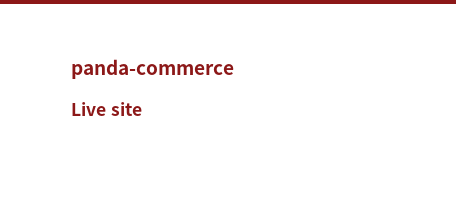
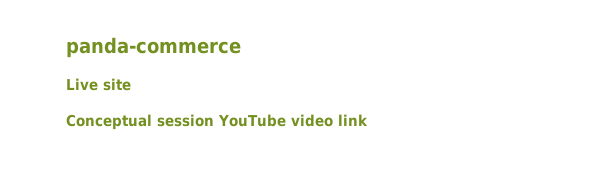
(142, 109) none -> [66,114,368,130] // Conceptual session YouTube video link

